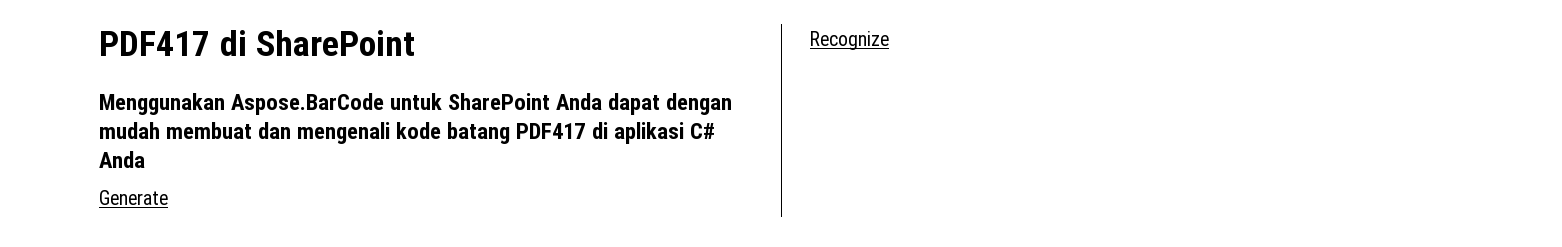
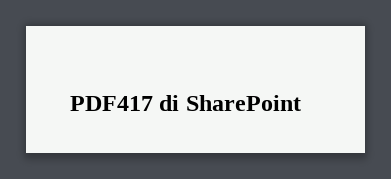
[99,93,733,115] [99,122,715,144] [99,151,145,168] [99,190,168,205] [810,31,889,50] // Menggunakan Aspose.BarCode untuk SharePoint Anda dapat dengan mudah membuat dan mengenali kode batang PDF417 di aplikasi C# Anda // Generate // Recognize -> (301, 103) none

